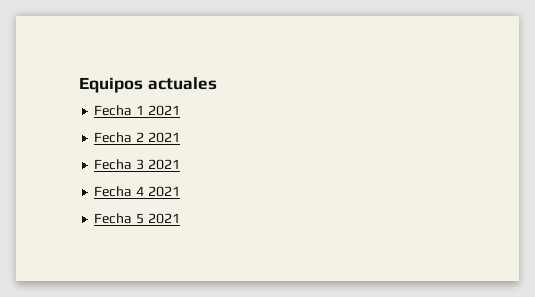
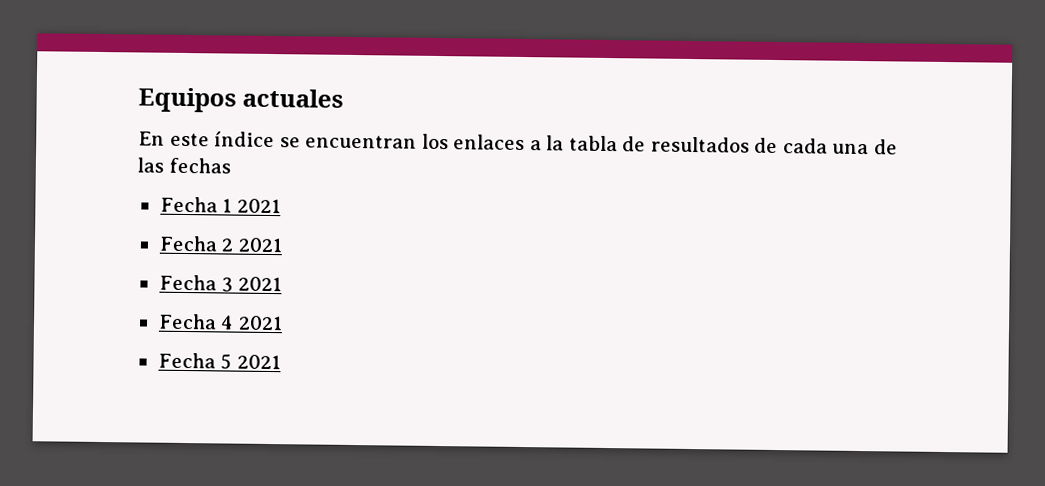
(217, 83) none -> [138,131,899,155] [137,157,231,174] // En este índice se encuentran los enlaces a la tabla de resultados de cada una de las fechas

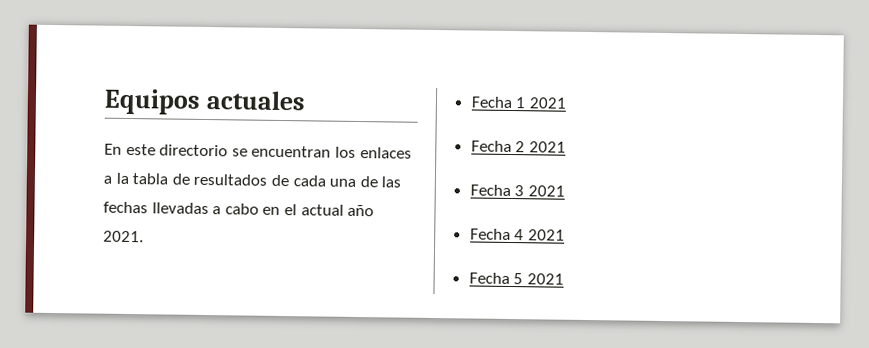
[214,131,276,148] índice -> [159,144,229,157] directorio
(231, 165) none -> [151,202,375,217] [103,230,144,243] llevadas a cabo en el actual año 2021.

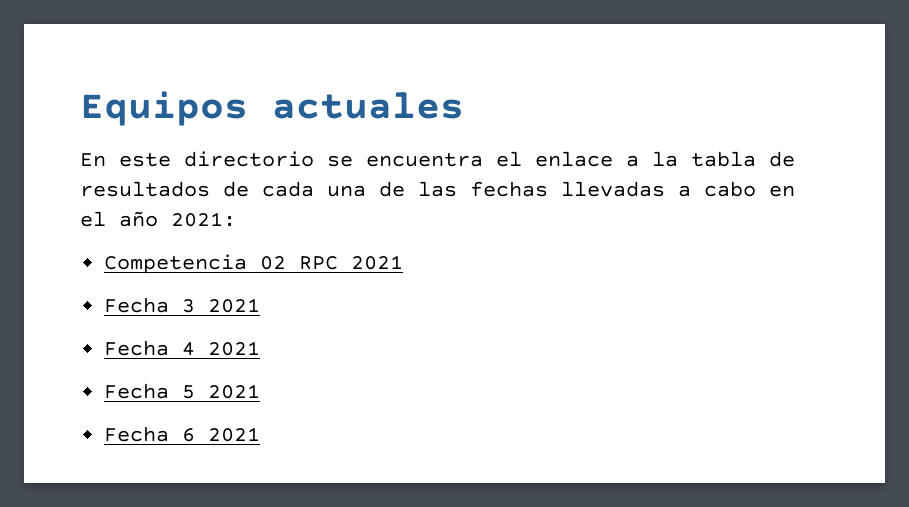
[251,145,412,159] encuentran los enlaces -> [366,151,613,167] encuentra el enlace
[300,204,375,217] [103,230,144,243] [470,96,567,109] [470,140,526,153] actual año 2021. // Fecha 1 2021 // Fecha 2 -> [119,211,236,227] [104,254,339,274] año 2021: // Competencia 02 RPC
(564, 279) none -> [104,426,261,442] // Fecha 6 2021

